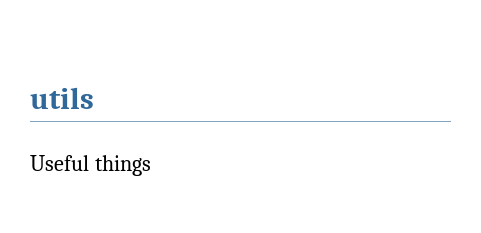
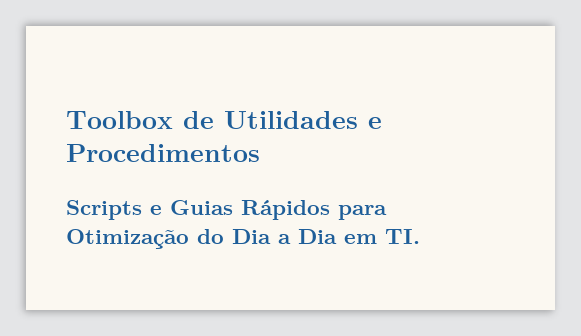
[30,87,94,109] [30,155,151,176] utils // Useful things -> [66,111,382,129] [66,144,260,162] [66,200,387,220] [66,229,420,249] Toolbox de Utilidades e Procedimentos // Scripts e Guias Rápidos para Otimização do Dia a Dia em TI.

